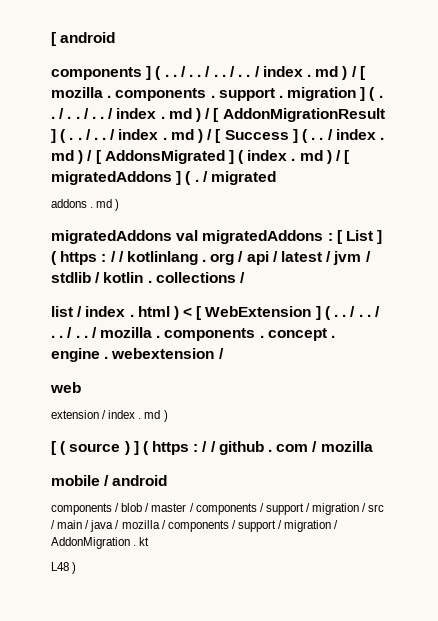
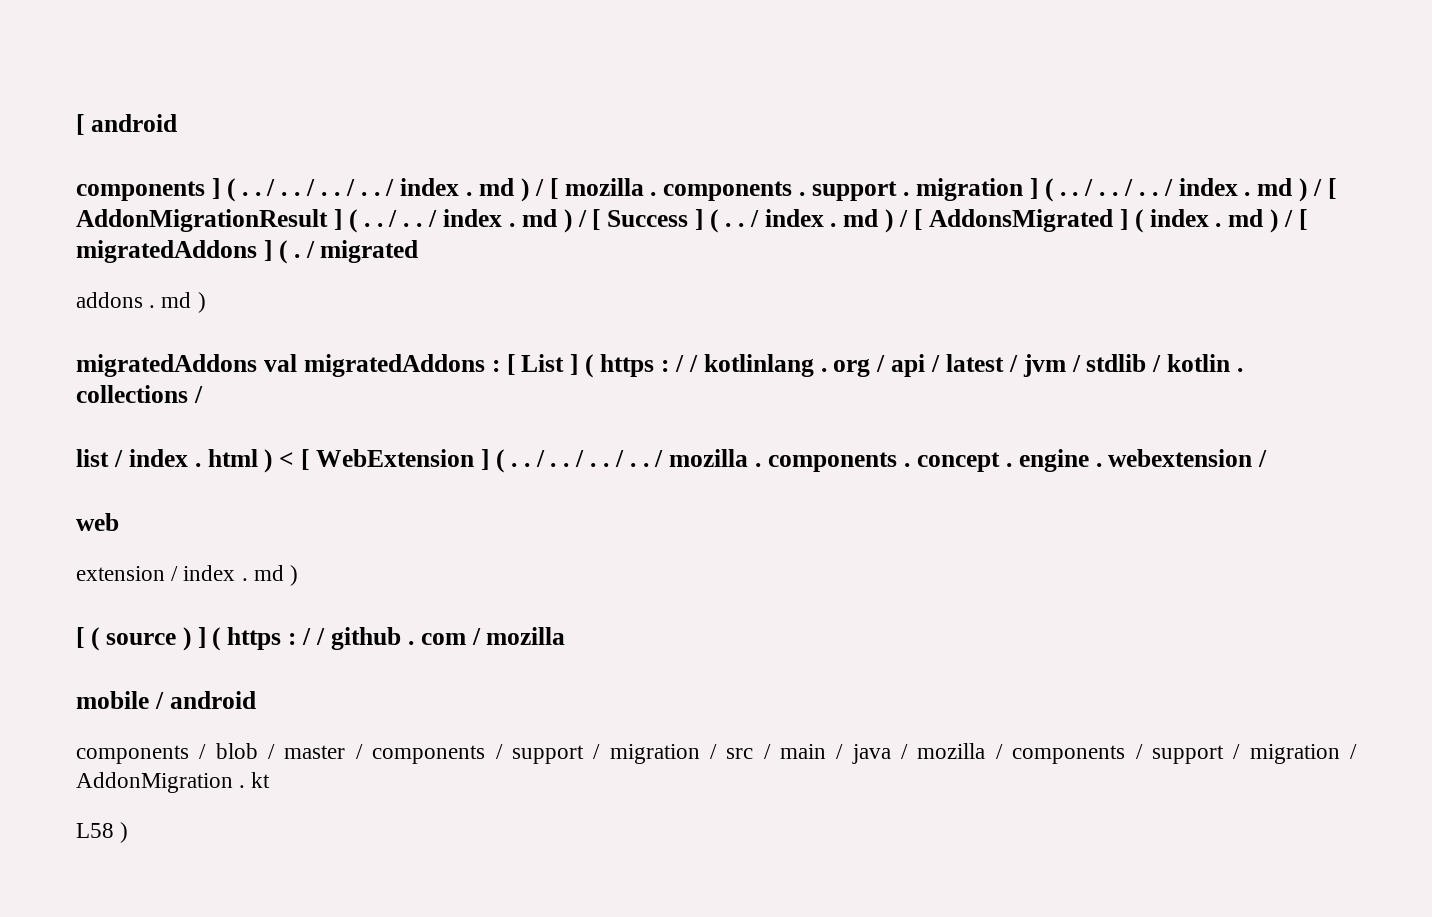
[51,562,69,571] L48 -> [76,823,114,838] L58

